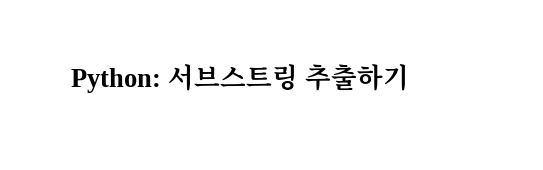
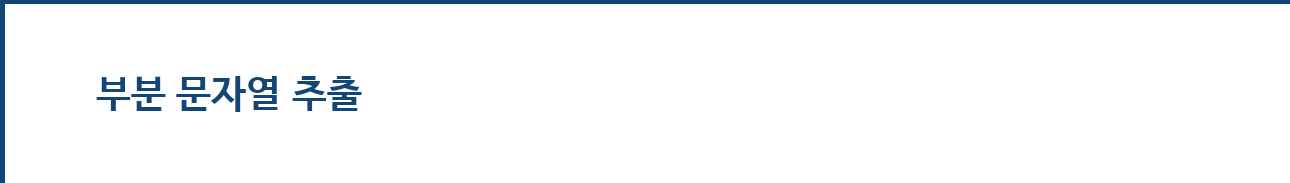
[71,64,410,93] Python: 서브스트링 추출하기 -> [96,76,362,112] 부분 문자열 추출

